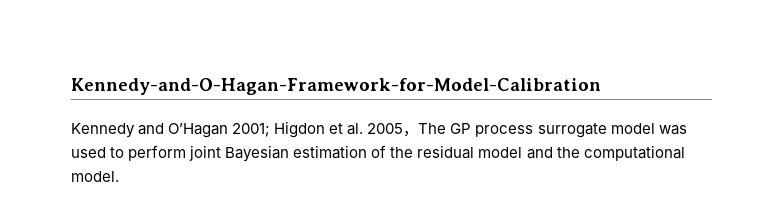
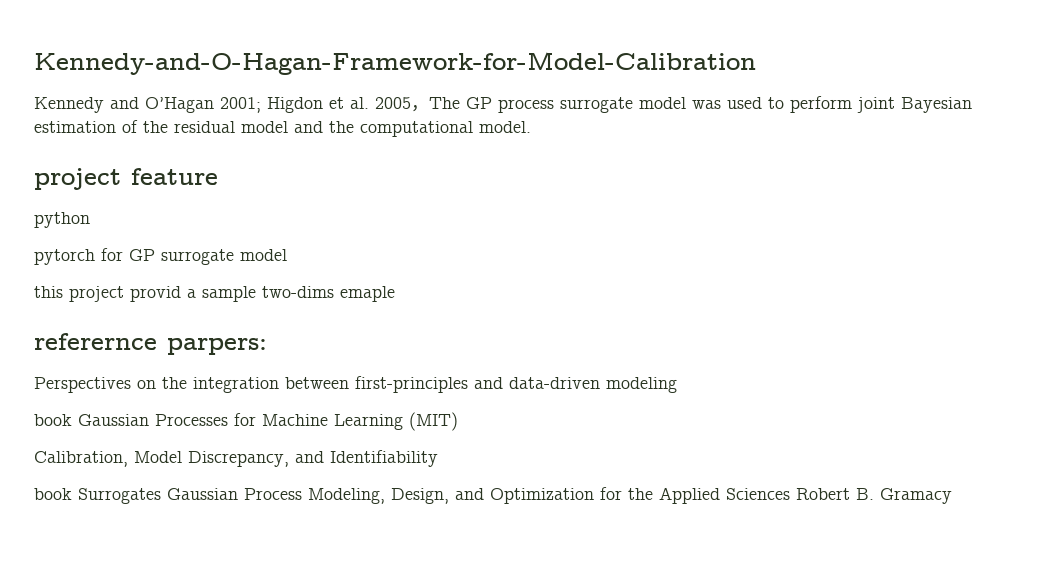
(119, 176) none -> [34,168,218,190] [34,212,90,228] [34,248,287,265] [34,286,395,302] [34,333,267,355] [34,376,677,393] [34,412,458,431] [34,450,438,467] [34,487,952,504] // project feature // python // pytorch for GP surrogate model // this project provid a sample two-dims emaple // referernce parpers: // Perspectives on the integration between first-principles and data-driven modeling // book Gaussian Processes for Machine Learning (MIT) // Calibration, Model Discrepancy, and Identifiability // book Surrogates Gaussian Process Modeling, Design, and Optimization for the Applied Sciences Robert B. Gramacy

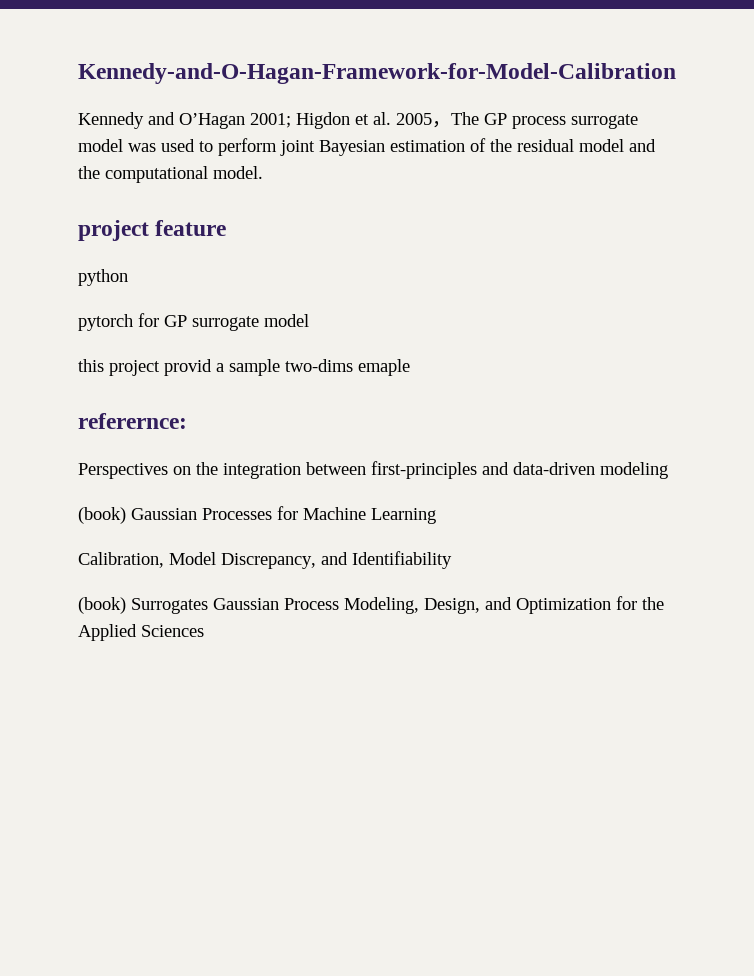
[34,333,267,355] referernce parpers: -> [78,413,187,429] referernce:
[34,414,72,426] book -> [78,507,126,524] (book)
[409,412,458,431] (MIT) -> (436, 516) none
[34,488,72,500] book -> [78,597,126,614] (book)
[796,488,952,504] Robert B. Gramacy -> (204, 631) none

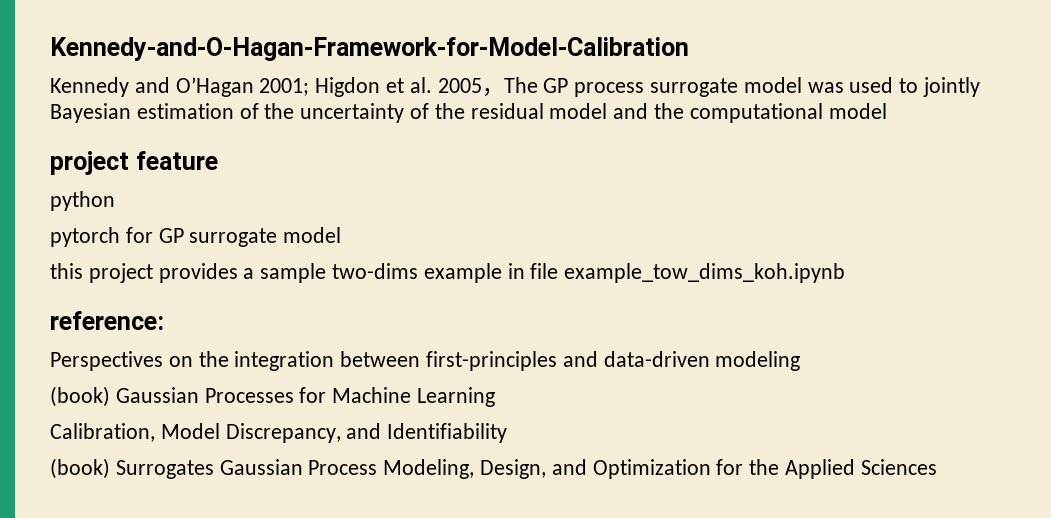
[218,138,315,156] perform joint -> [923,77,981,97] jointly
(512, 145) none -> [300,103,465,123] uncertainty of the
[213,166,263,179] model. -> [828,103,887,119] model
[164,359,212,376] provid -> [158,263,238,283] provides
[358,359,410,376] [78,413,187,429] emaple // referernce: -> [423,263,846,283] [50,311,164,330] example in file example_tow_dims_koh.ipynb // reference:

